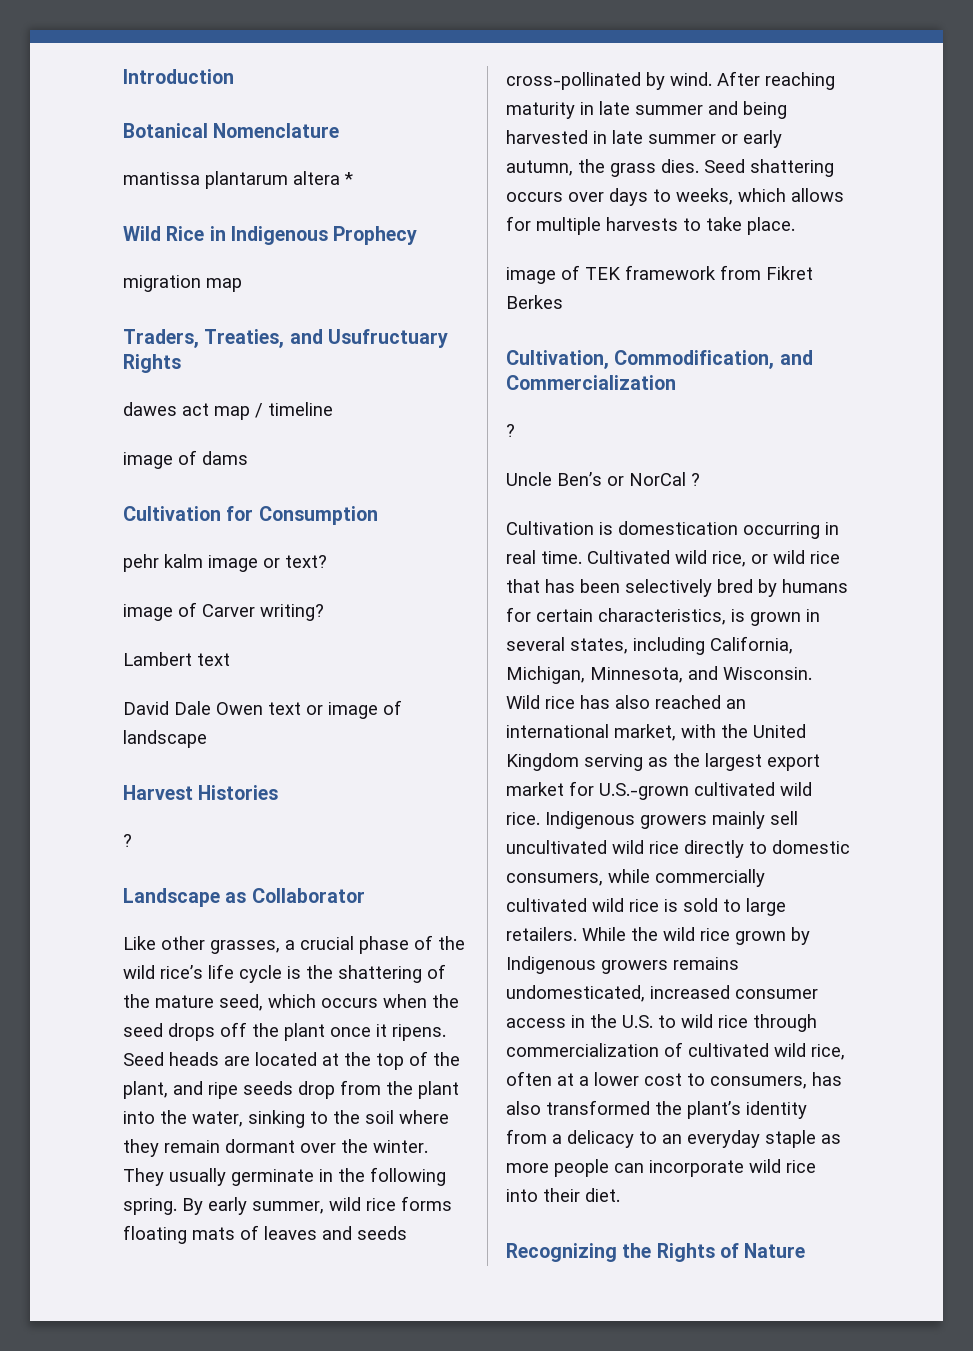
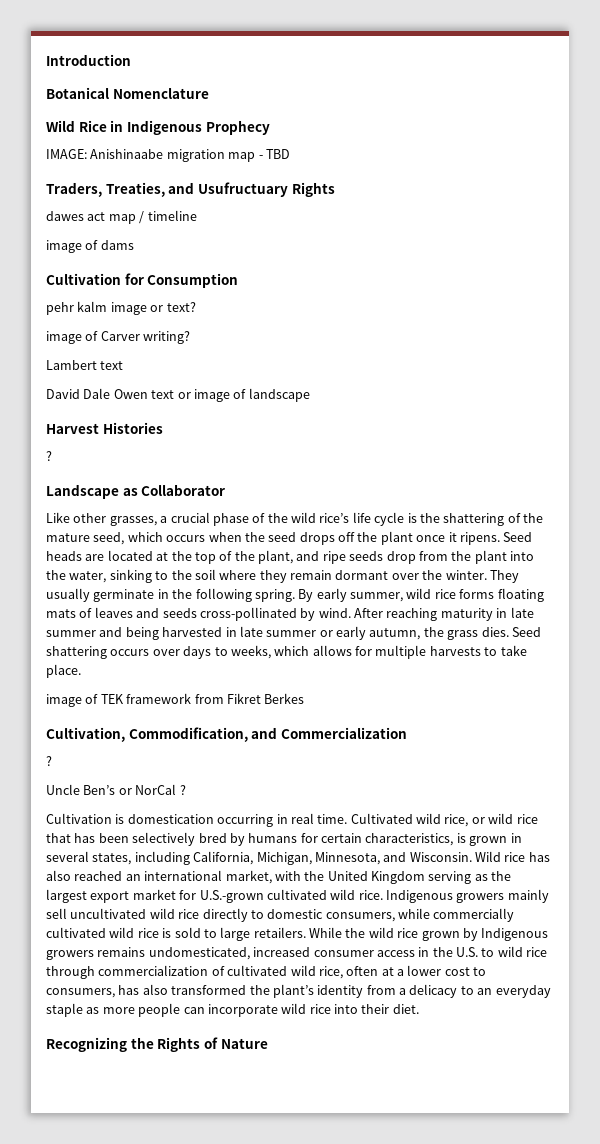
[123,171,353,189] // mantissa plantarum altera * -> (209, 93) none
(418, 235) none -> [46,149,164,159] IMAGE: Anishinaabe
(242, 285) none -> [258,149,290,159] - TBD

